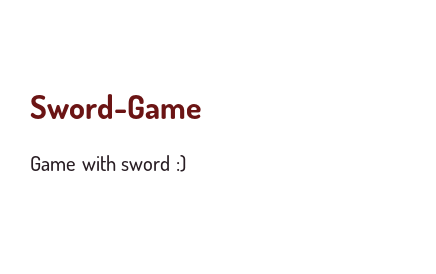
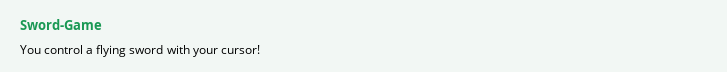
[30,155,186,172] Game with sword :) -> [20,45,260,57] You control a flying sword with your cursor!

